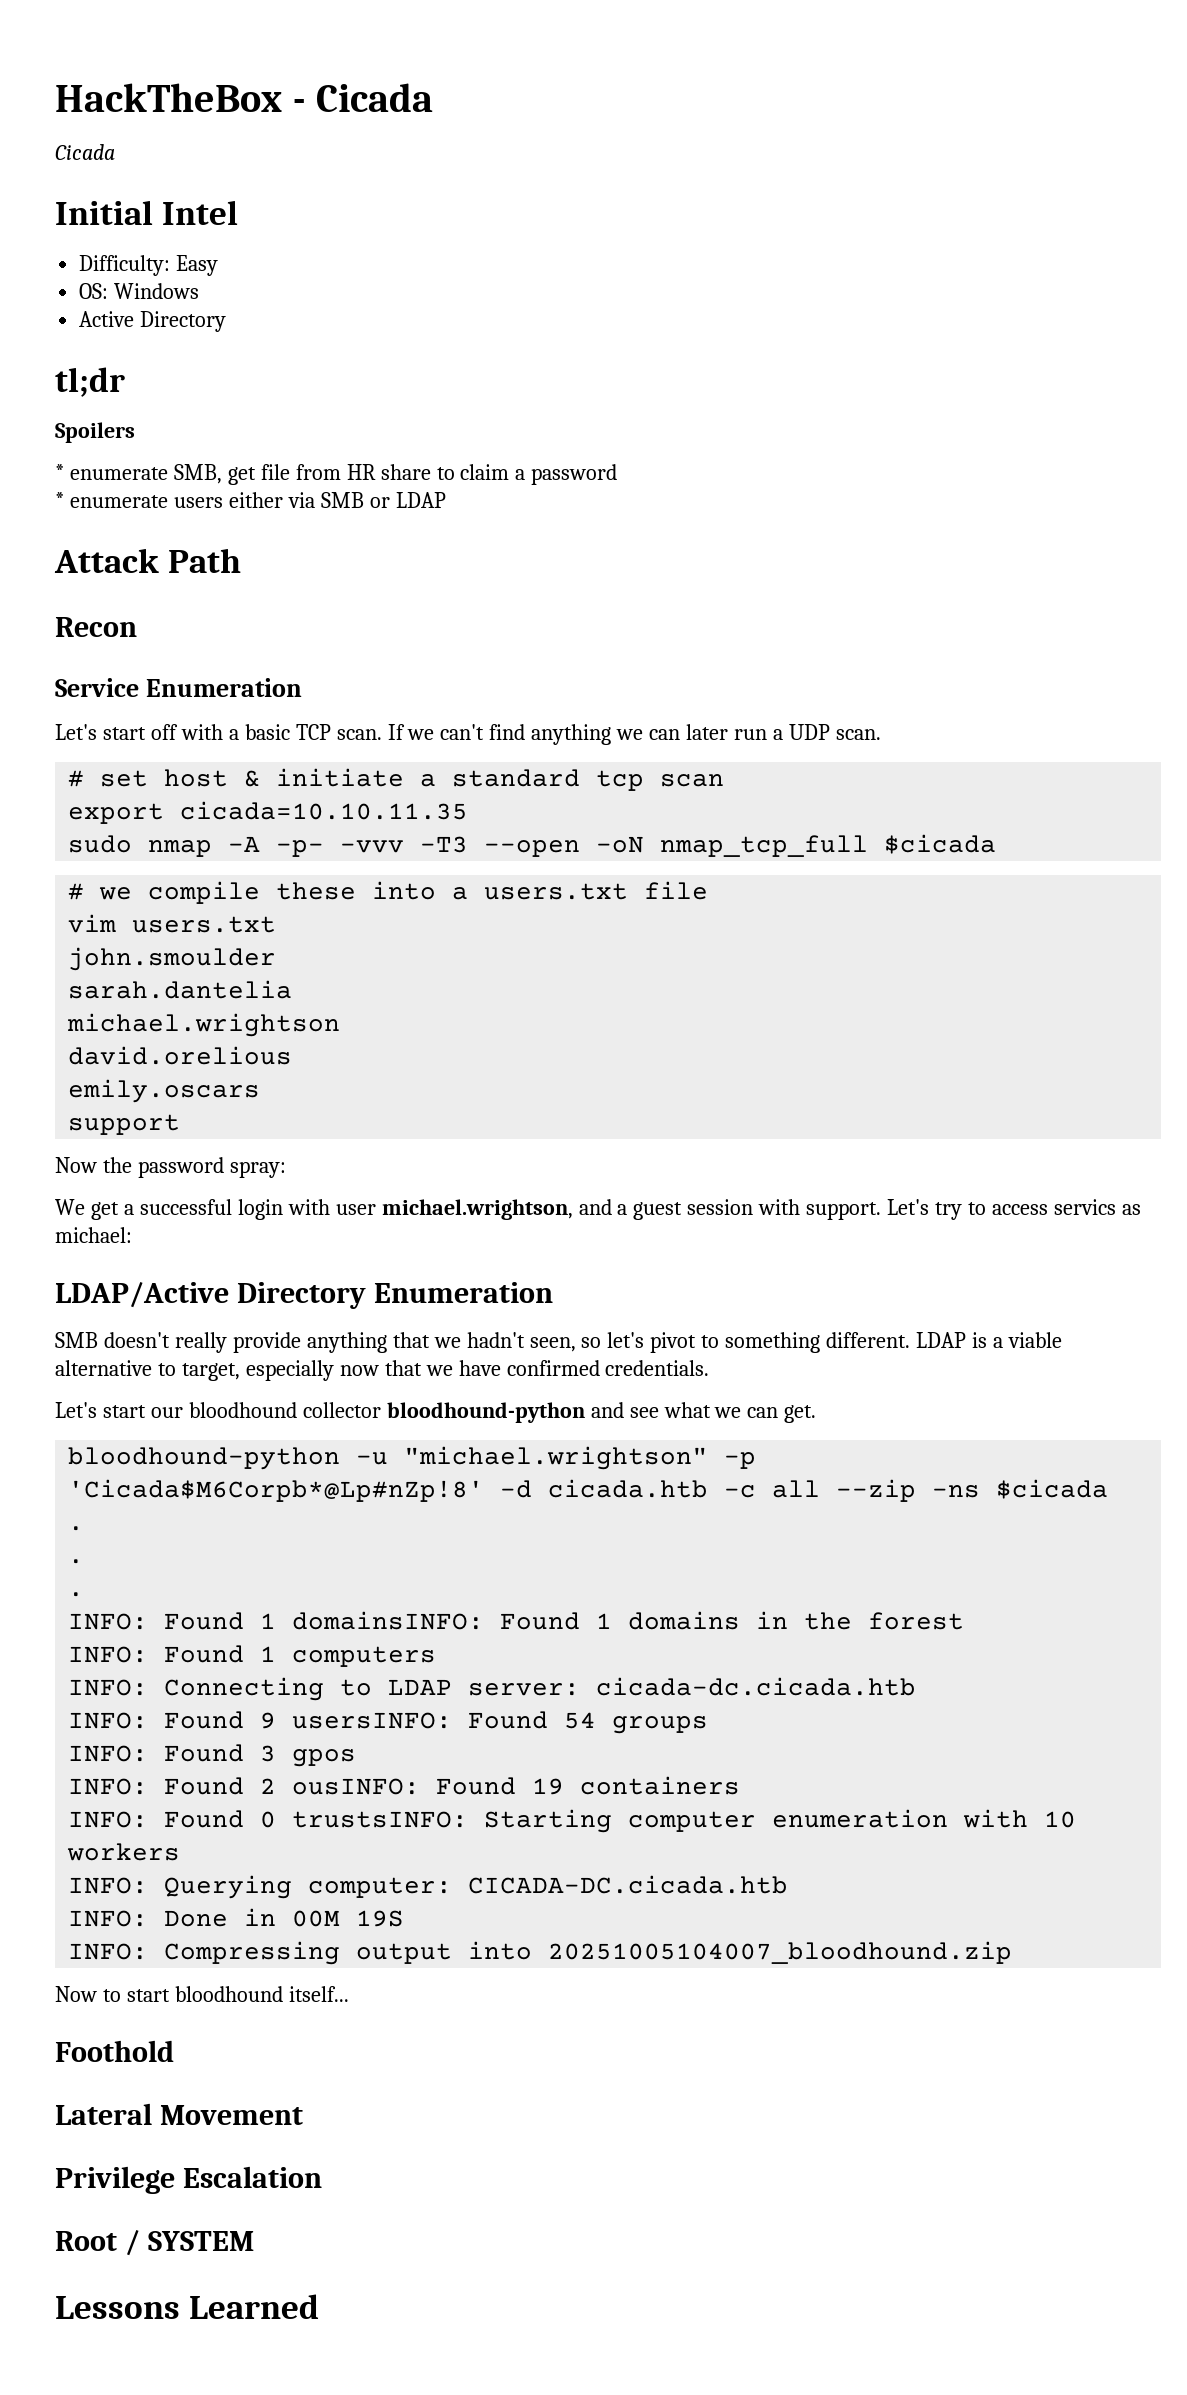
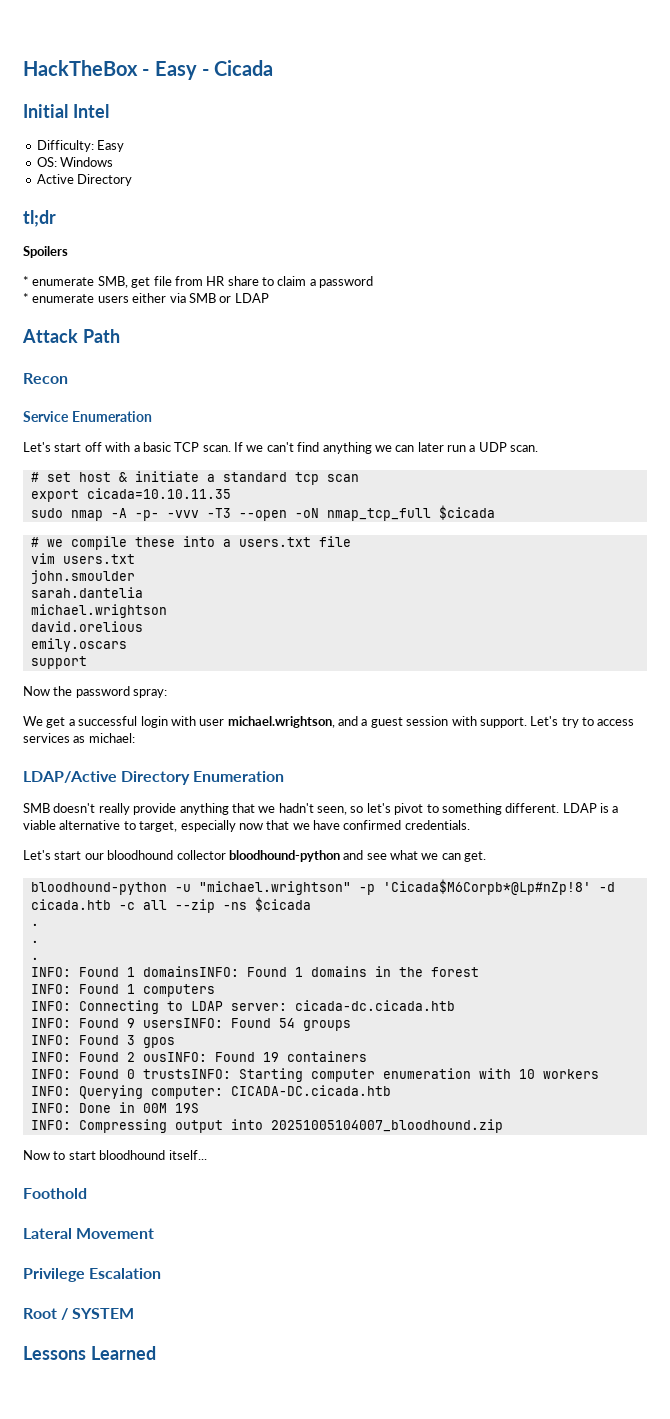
[315,83,433,112] Cicada // -> [154,61,209,80] Easy -
[1053,1199,1116,1215] servics -> [23,733,70,743] services

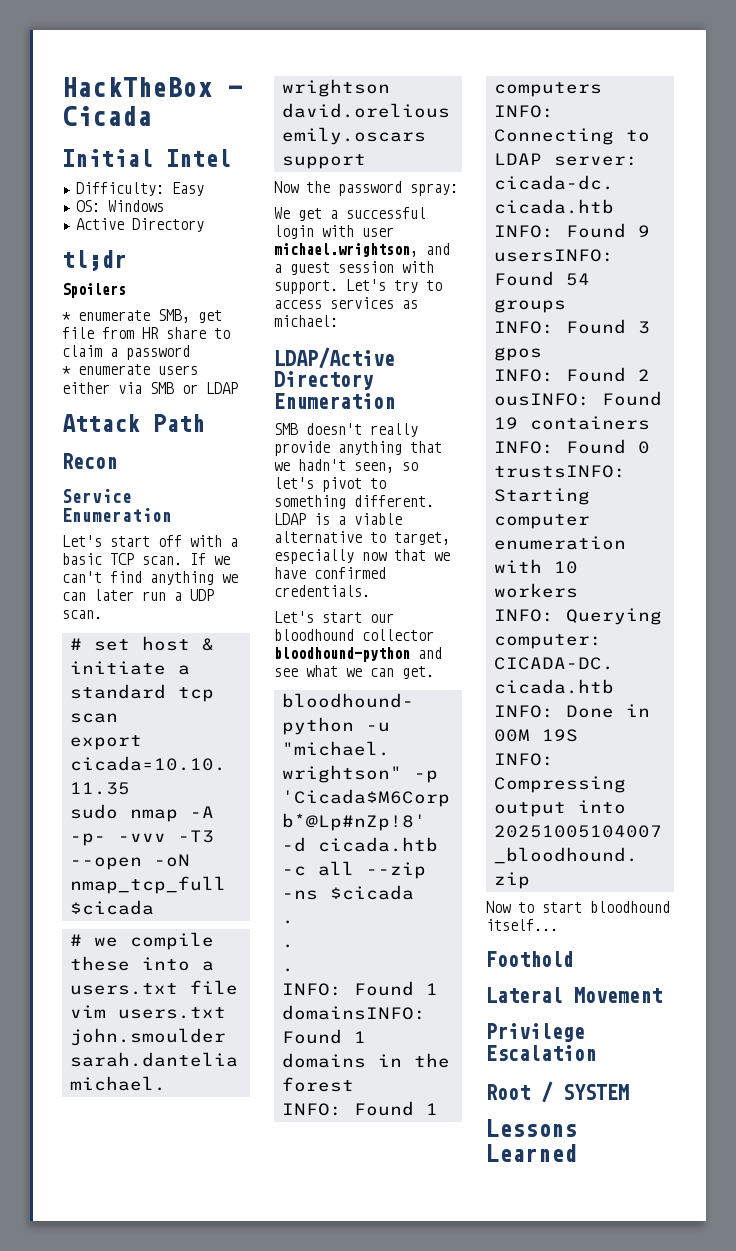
[154,61,209,80] Easy - -> (242, 91) none

